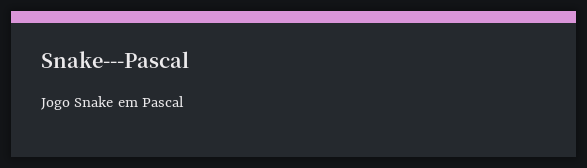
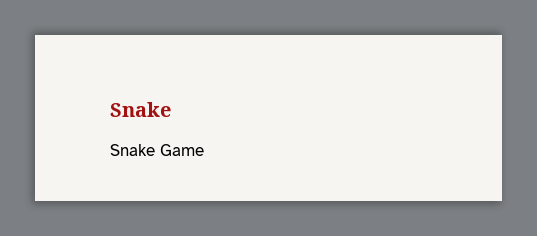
[41,51,189,68] [41,96,185,110] Snake---Pascal // Jogo Snake em Pascal -> [110,102,171,117] [110,144,204,156] Snake // Snake Game

